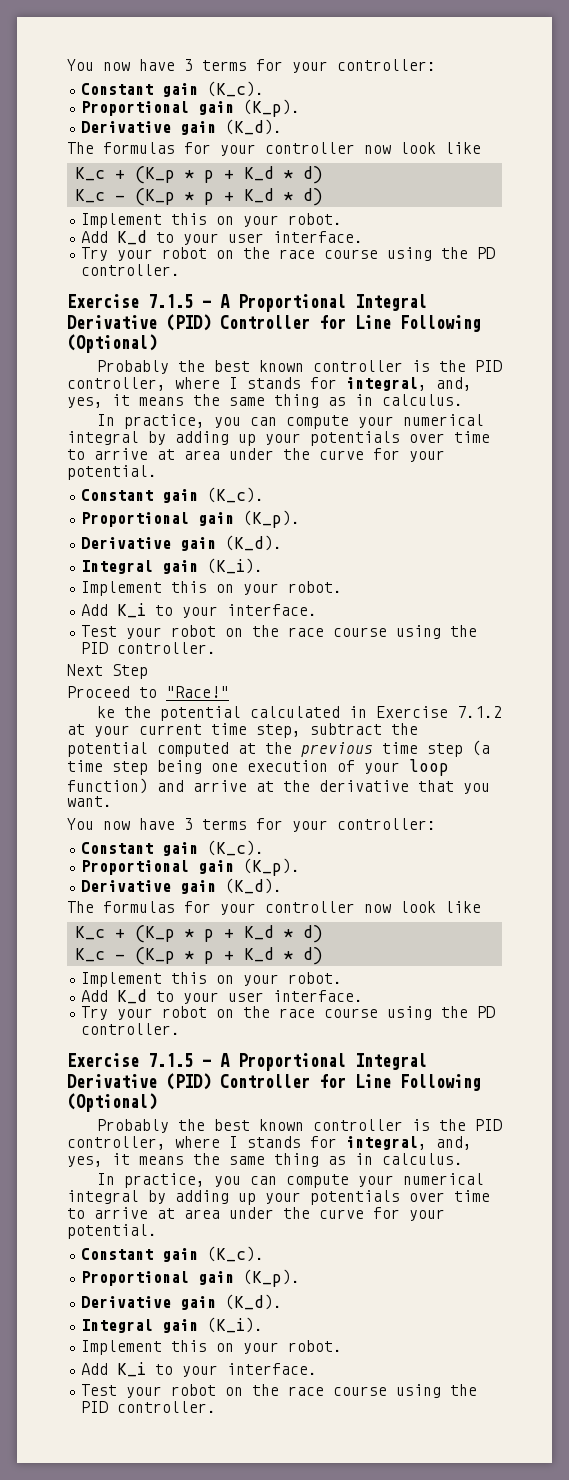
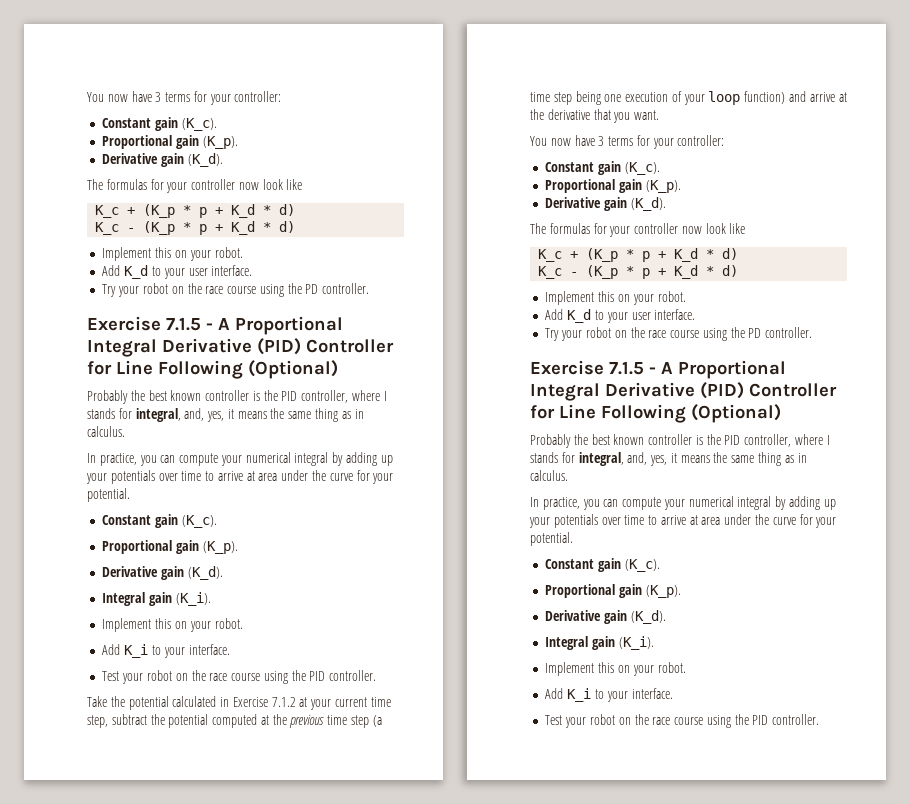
[67,664,148,679] [67,686,229,698] [96,706,115,718] Next Step // Proceed to "Race!" // ke -> [87,696,107,707] Take

